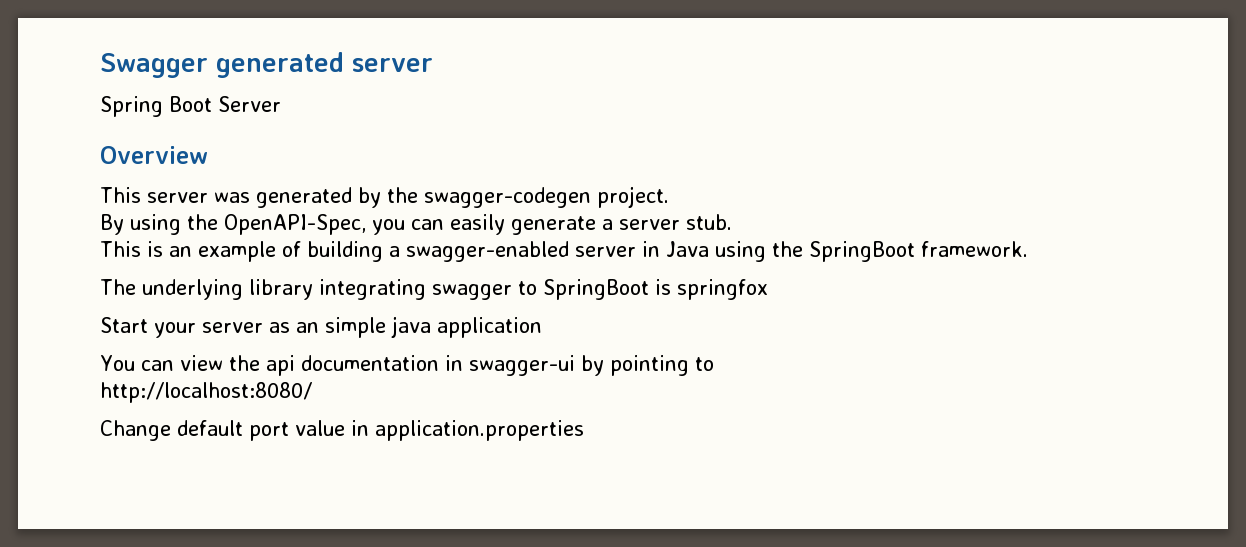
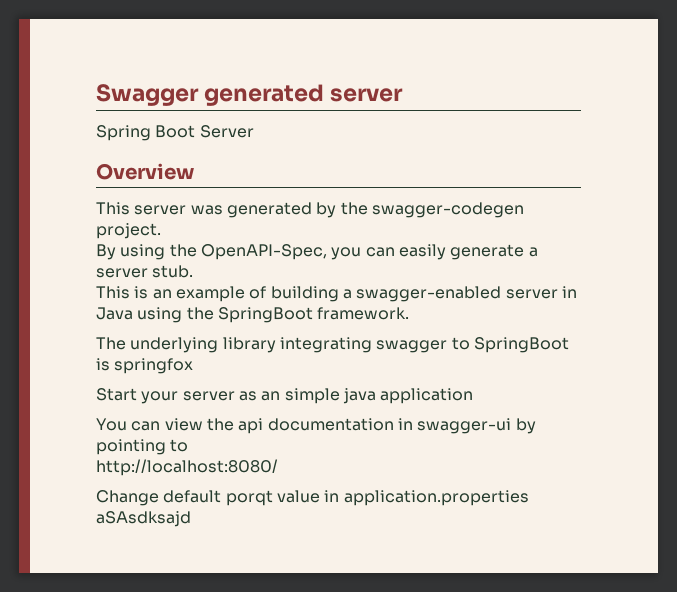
[249,422,289,441] port -> [225,490,273,506] porqt
(584, 430) none -> [96,511,191,527] aSAsdksajd

